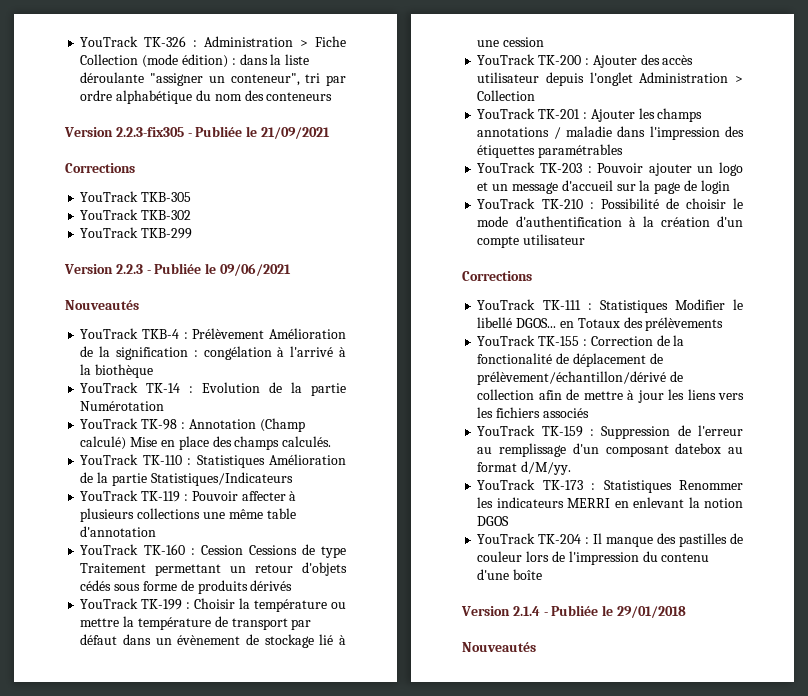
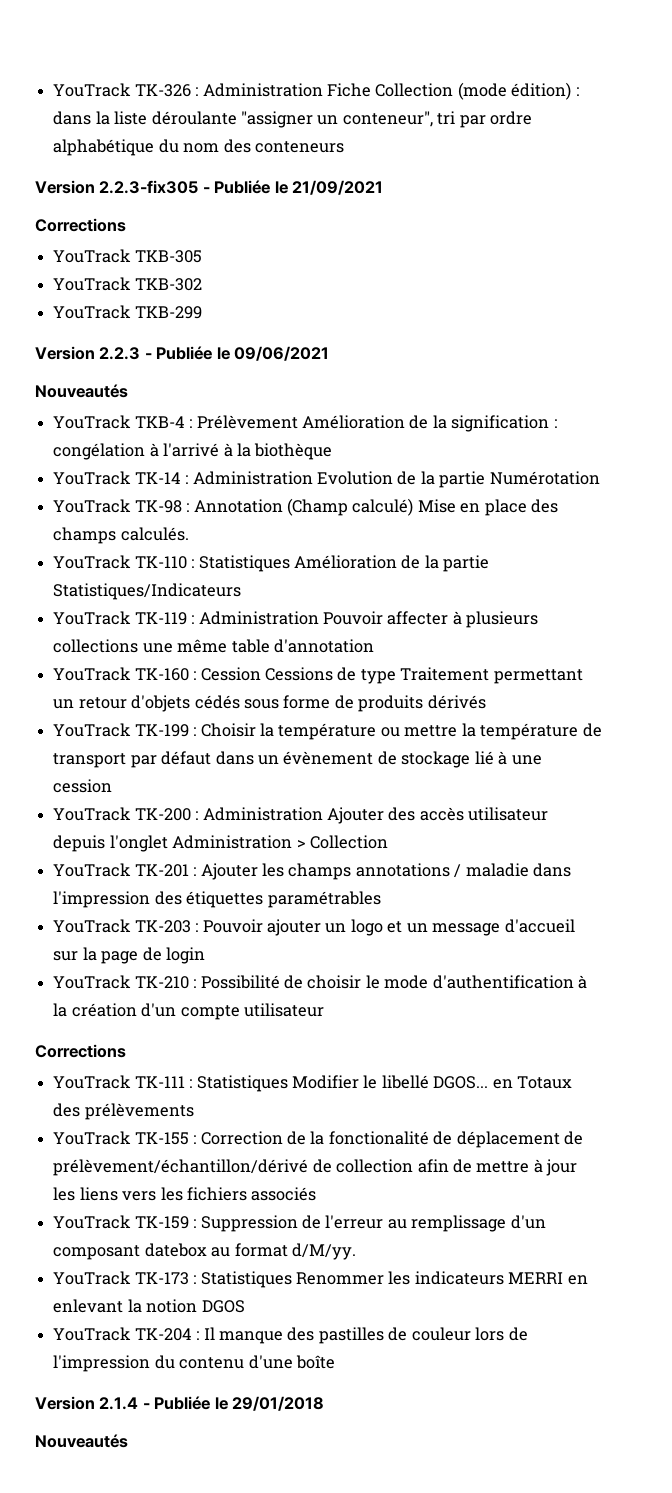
[300,40,309,47] > -> (323, 90) none
(194, 389) none -> [192,471,313,485] Administration
(188, 497) none -> [198,611,319,625] Administration
(589, 61) none -> [202,807,323,821] Administration

